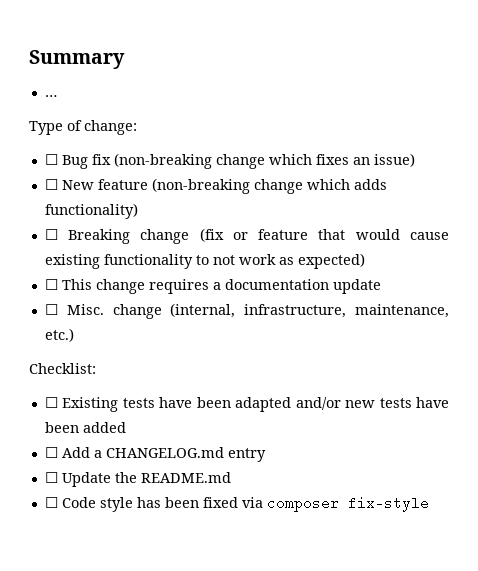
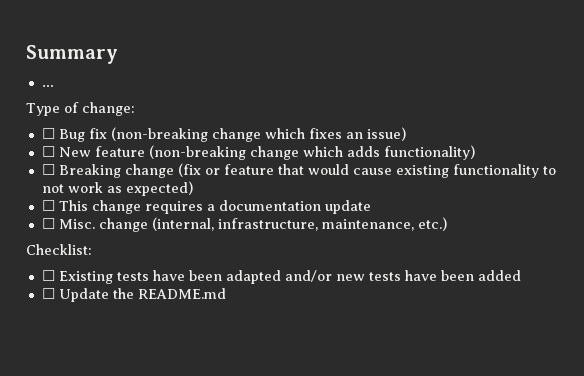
[44,447,266,462] // ☐ Add a CHANGELOG.md entry -> (521, 275) none
[44,496,429,512] // ☐ Code style has been fixed via composer fix-style -> (226, 293) none

